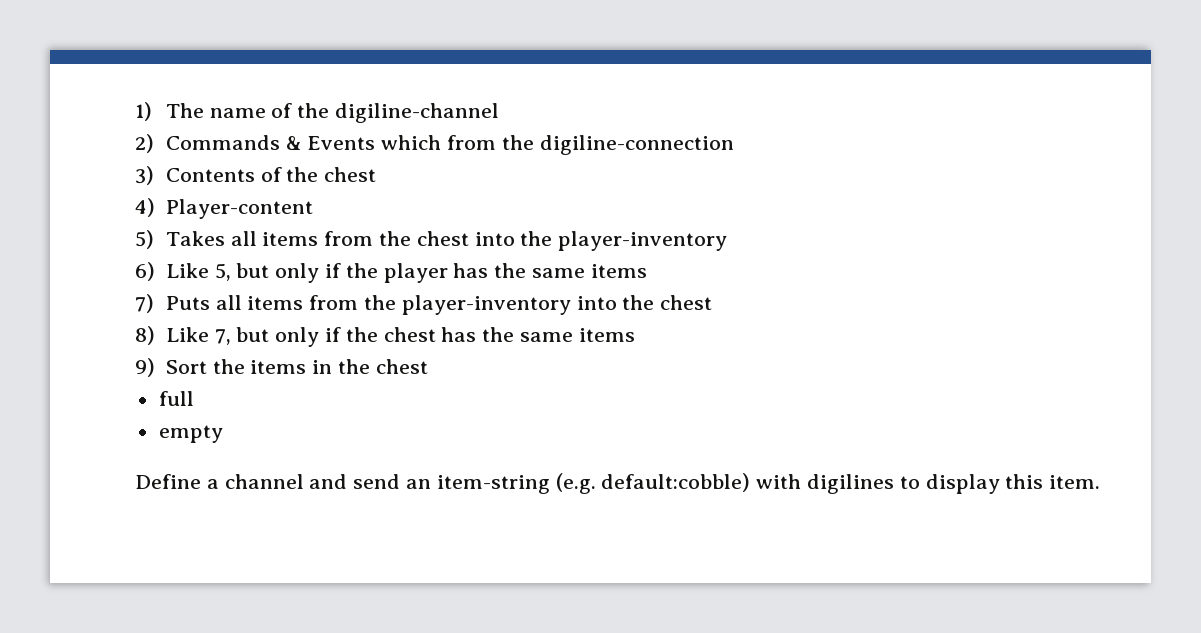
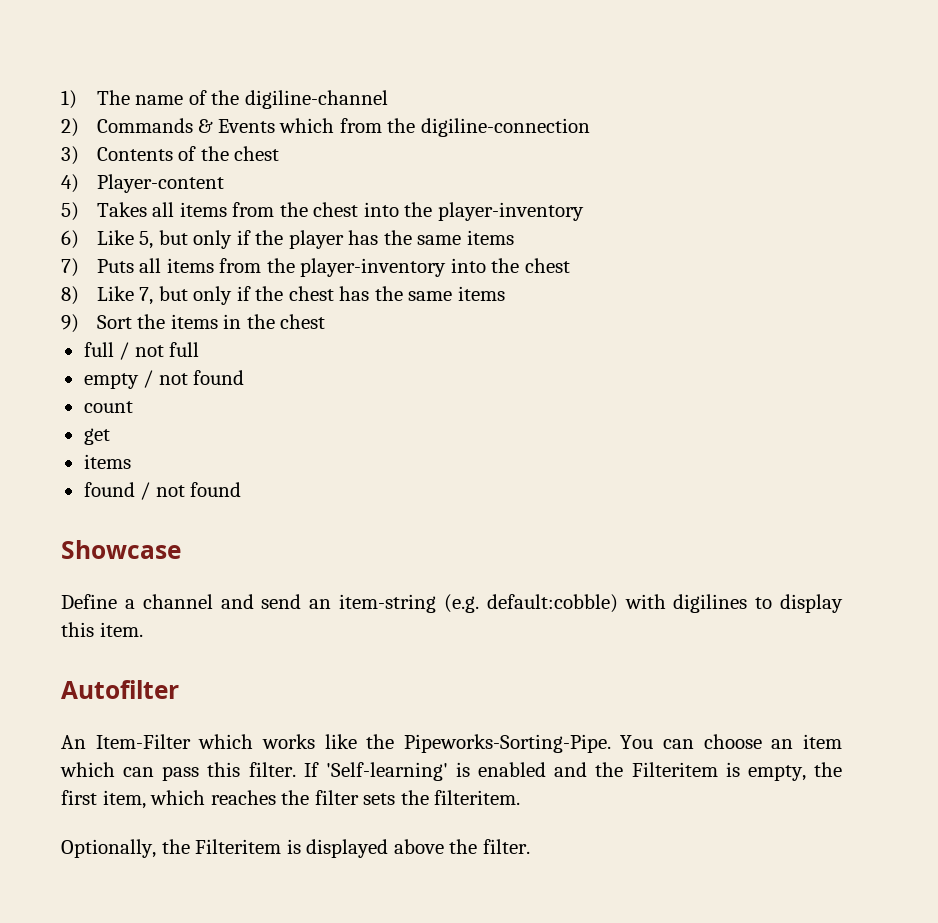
[158,425,223,443] // empty -> [119,342,200,360] [83,370,245,389] [83,401,133,413] [83,428,110,445] [83,454,131,469] [83,482,242,500] [61,540,181,559] / not full // empty / not found // count // get // items // found / not found // Showcase
(1101, 482) none -> [61,680,179,699] [61,734,842,753] [60,762,842,781] [61,790,521,809] [61,839,530,858] // Autofilter // An Item-Filter which works like the Pipeworks-Sorting-Pipe. You can choose an item which can pass this filter. If 'Self-learning' is enabled and the Filteritem is empty, the first item, which reaches the filter sets the filteritem. // Optionally, the Filteritem is displayed above the filter.

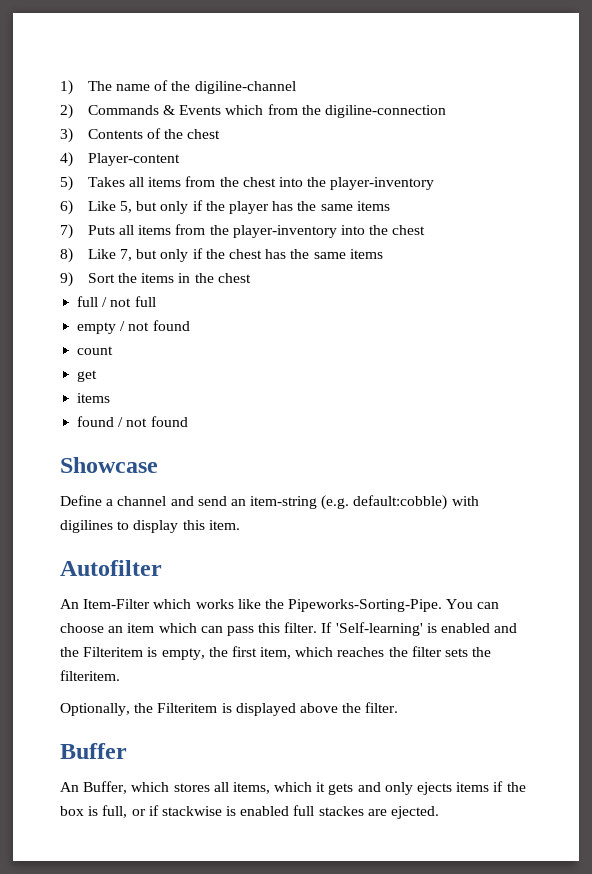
(530, 846) none -> [60,743,127,759] [60,781,526,795] [60,805,440,819] // Buffer // An Buffer, which stores all items, which it gets and only ejects items if the box is full, or if stackwise is enabled full stackes are ejected.

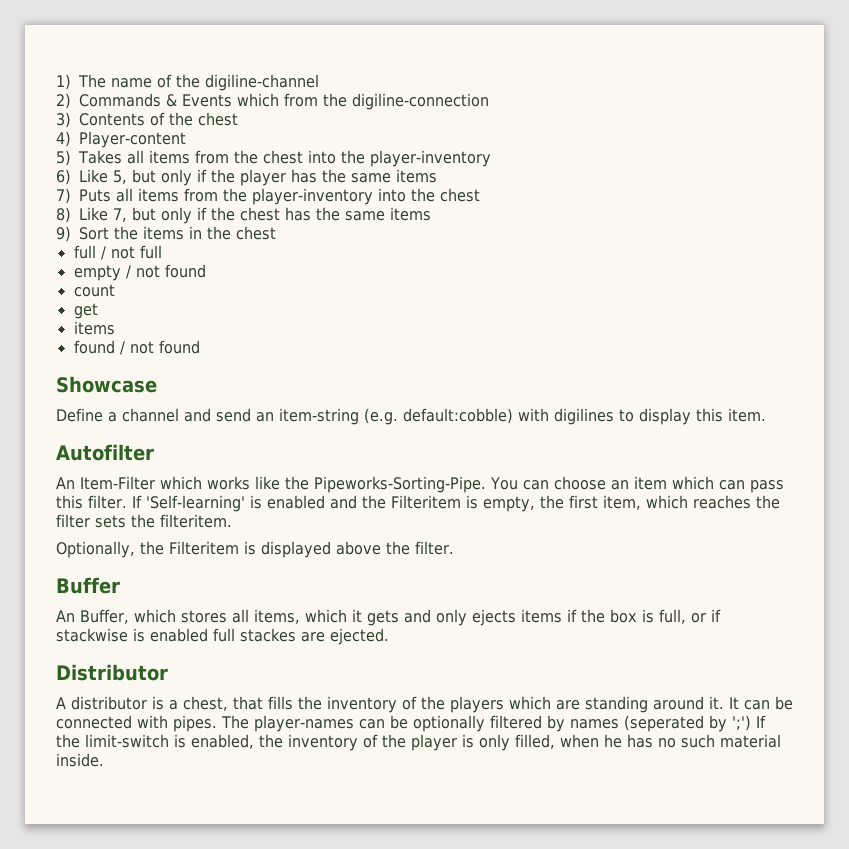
(440, 812) none -> [56,664,168,681] [56,696,793,713] [56,715,766,732] [56,734,781,751] [56,753,104,767] // Distributor // A distributor is a chest, that fills the inventory of the players which are standing around it. It can be connected with pipes. The player-names can be optionally filtered by names (seperated by ';') If the limit-switch is enabled, the inventory of the player is only filled, when he has no such material inside.

